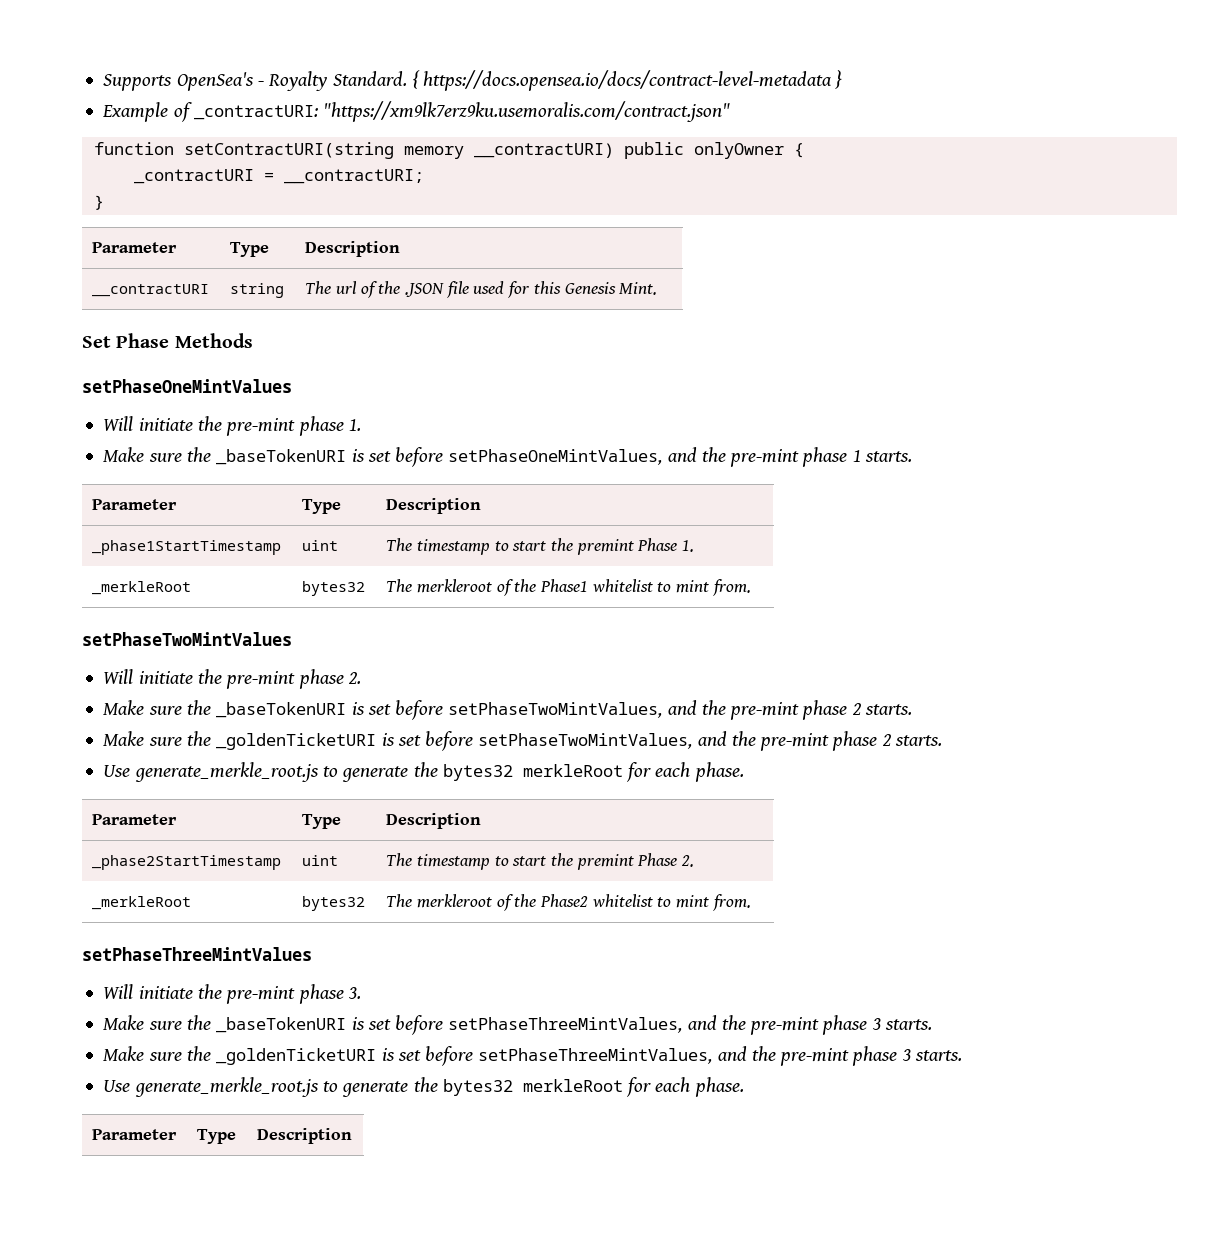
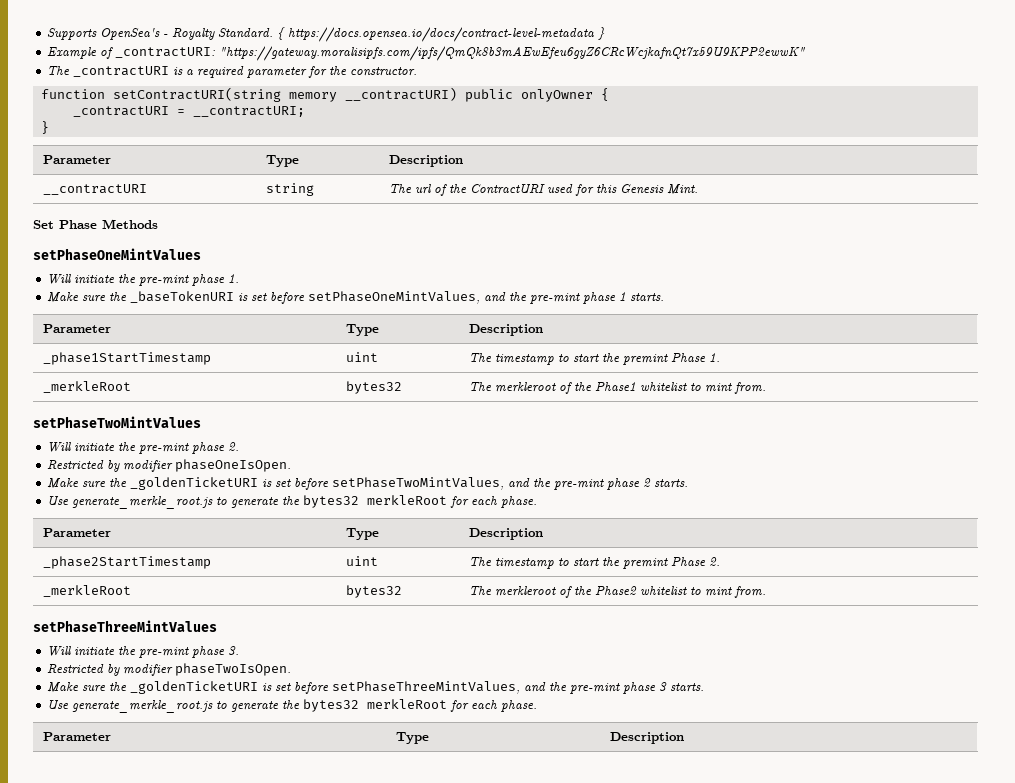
[323,101,731,122] "https://xm9lk7erz9ku.usemoralis.com/contract.json" -> [219,46,806,61] [47,66,418,78] "https://gateway.moralisipfs.com/ipfs/QmQk8b3mAEwEfeu6gyZ6CRcWcjkafnQt7x59U9KPP2ewwK" // The _contractURI is a required parameter for the constructor.
[404,281,469,298] .JSON file -> [469,184,545,194] ContractURI
[103,700,912,720] Make sure the _baseTokenURI is set before setPhaseTwoMintValues, and the pre-mint phase 2 starts. -> [47,459,292,472] Restricted by modifier phaseOneIsOpen.
[103,1015,932,1035] Make sure the _baseTokenURI is set before setPhaseThreeMintValues, and the pre-mint phase 3 starts. -> [47,663,292,676] Restricted by modifier phaseTwoIsOpen.

